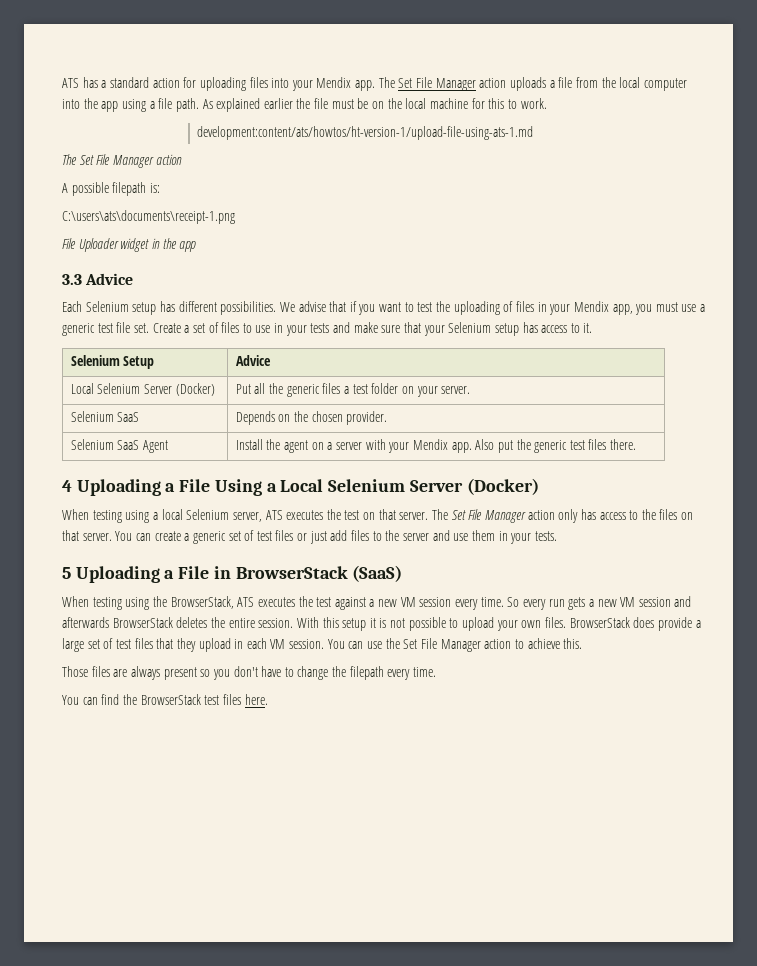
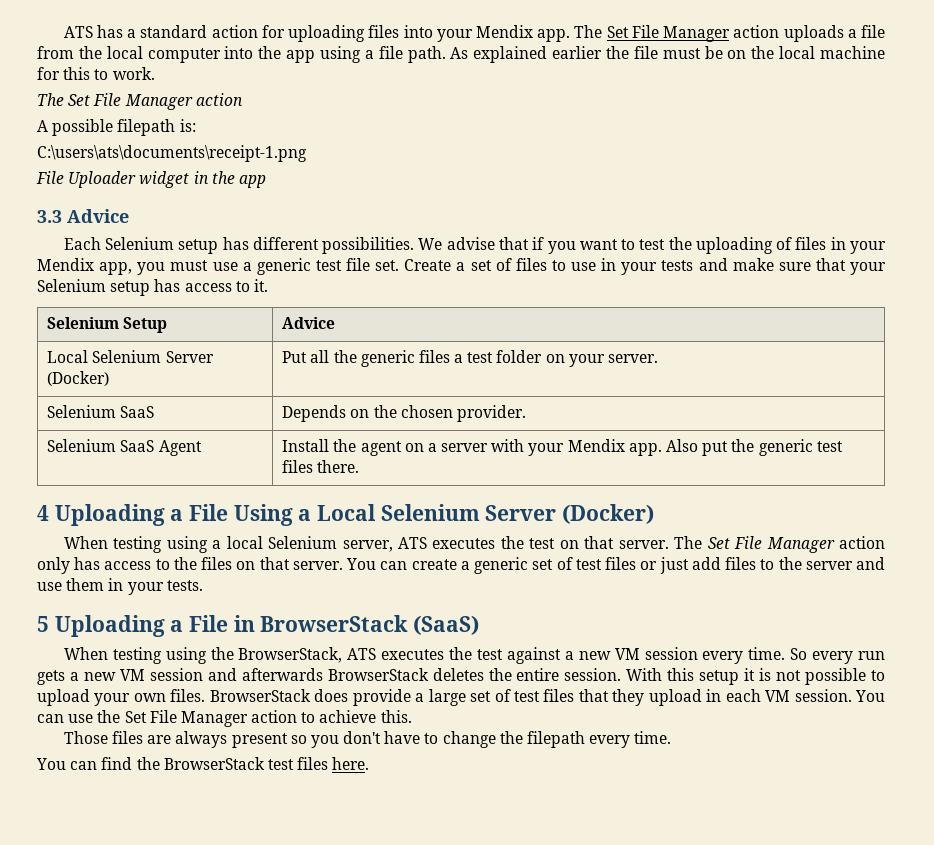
[197,126,534,140] // development:content/ats/howtos/ht-version-1/upload-file-using-ats-1.md -> (155, 73) none

